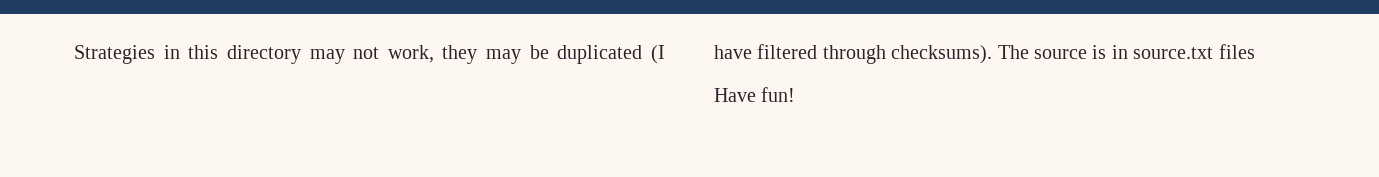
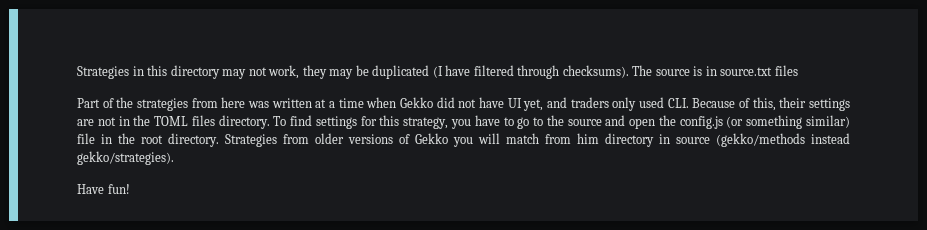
(1255, 51) none -> [77,97,850,111] [77,115,850,129] [77,133,850,147] [77,151,174,165] // Part of the strategies from here was written at a time when Gekko did not have UI yet, and traders only used CLI. Because of this, their settings are not in the TOML files directory. To find settings for this strategy, you have to go to the source and open the config.js (or something similar) file in the root directory. Strategies from older versions of Gekko you will match from him directory in source (gekko/methods instead gekko/strategies).

